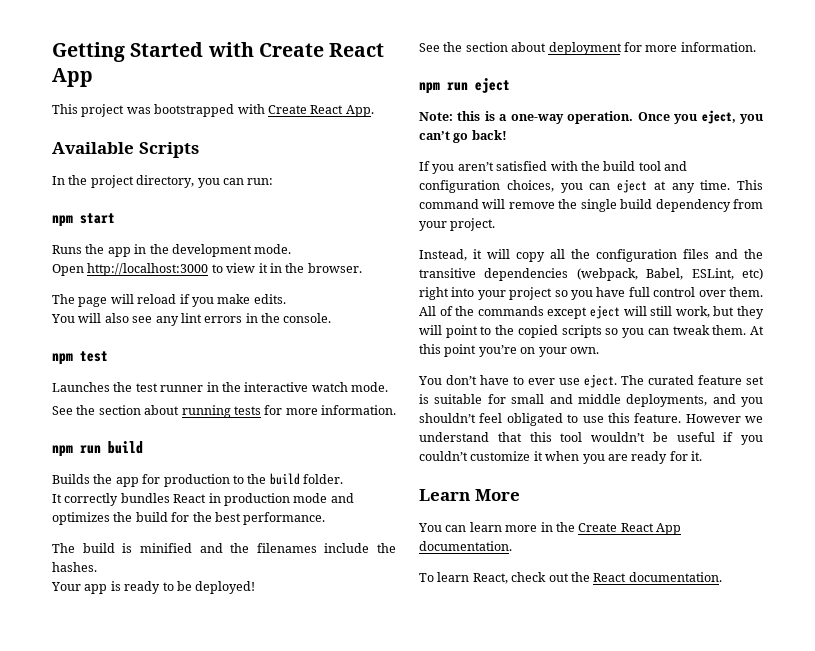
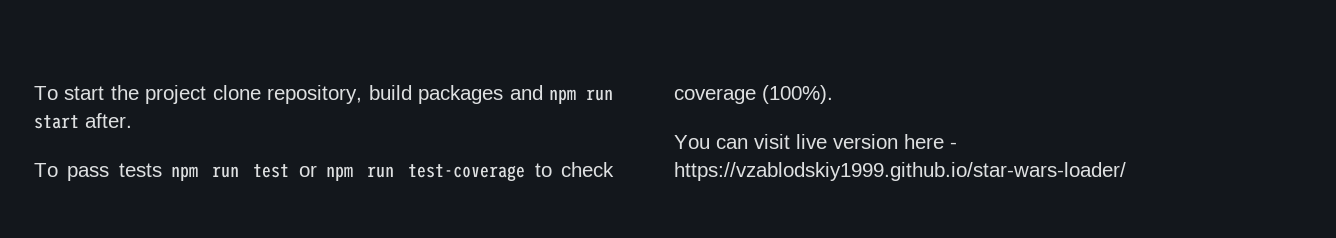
[52,42,385,62] [52,68,93,87] [52,104,374,117] [52,142,199,158] [52,175,274,188] [52,213,115,227] [52,244,292,257] [52,263,362,276] [52,294,286,307] [51,313,332,326] [52,351,108,365] [52,382,388,392] [52,405,396,418] [52,441,143,457] [52,473,343,487] [52,493,354,506] [52,512,326,525] [52,543,396,553] [52,562,97,572] [51,581,256,594] [419,42,756,55] [419,78,510,94] [419,110,764,124] [419,130,507,143] [419,161,687,174] [419,179,763,193] [419,199,763,212] [419,218,496,231] [419,249,763,262] [419,268,763,281] [419,287,763,300] [419,305,764,319] [419,325,764,338] [419,344,599,357] [418,374,764,388] [419,394,763,407] [419,413,763,426] [419,432,763,445] [419,451,702,464] [419,489,520,501] [418,522,681,535] [419,541,512,551] [419,572,722,584] Getting Started with Create React App // This project was bootstrapped with Create React App. // Available Scripts // In the project directory, you can run: // npm start // Runs the app in the development mode. // Open http://localhost:3000 to view it in the browser. // The page will reload if you make edits. // You will also see any lint errors in the console. // npm test // Launches the test runner in the interactive watch mode. // See the section about running tests for more information. // npm run build // Builds the app for production to the build folder. // It correctly bundles React in production mode and optimizes the build for the best performance. // The build is minified and the filenames include the hashes. // Your app is ready to be deployed! // See the section about deployment for more information. // npm run eject // Note: this is a one-way operation. Once you eject, you can’t go back! // If you aren’t satisfied with the build tool and configuration choices, you can eject at any time. This command will remove the single build dependency from your project. // Instead, it will copy all the configuration files and the transitive dependencies (webpack, Babel, ESLint, etc) right into your project so you have full control over them. All of the commands except eject will still work, but they will point to the copied scripts so you can tweak them. At this point you’re on your own. // You don’t have to ever use eject. The curated feature set is suitable for small and middle deployments, and you shouldn’t feel obligated to use this feature. However we understand that this tool wouldn’t be useful if you couldn’t customize it when you are ready for it. // Learn More // You can learn more in the Create React App documentation. // To learn React, check out the React documentation. -> [34,85,613,104] [34,113,132,129] [34,162,614,182] [674,85,833,104] [674,134,957,149] [674,162,1126,181] To start the project clone repository, build packages and npm run start after. // To pass tests npm run test or npm run test-coverage to check coverage (100%). // You can visit live version here - https://vzablodskiy1999.github.io/star-wars-loader/

